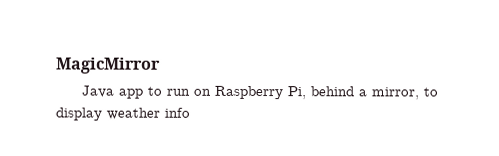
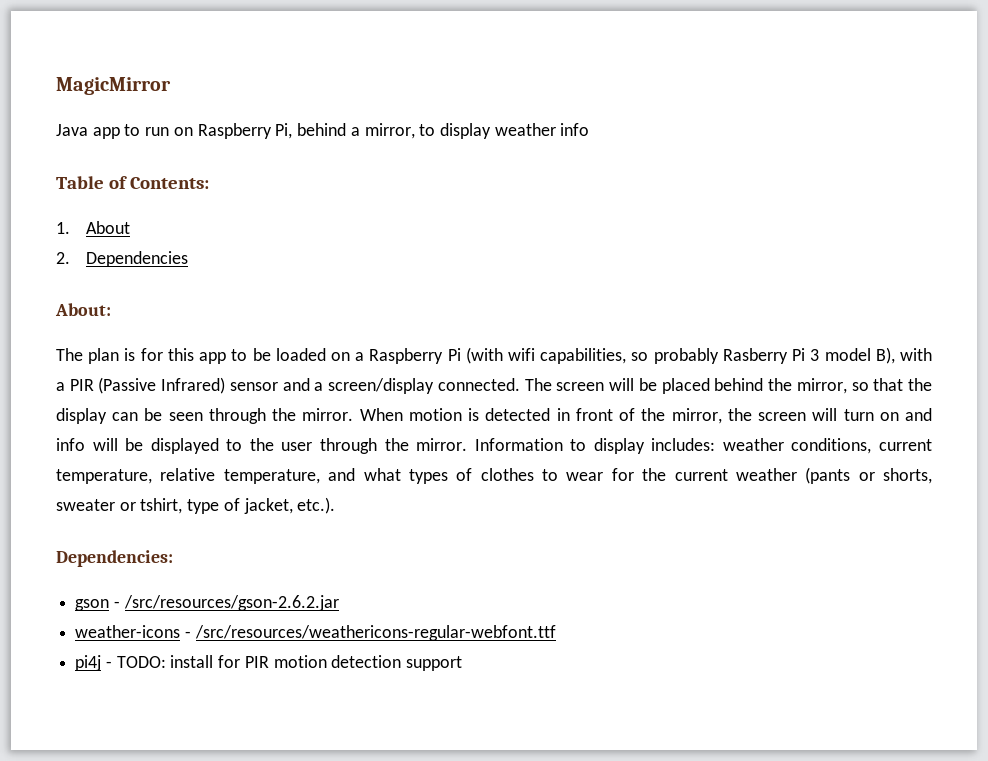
(190, 112) none -> [56,176,209,189] [56,221,130,234] [56,251,188,267] [55,303,111,316] [56,347,933,364] [56,377,932,394] [56,408,932,424] [56,438,932,454] [56,467,932,484] [56,497,336,514] [56,550,173,567] [75,595,339,611] [75,625,556,641] [75,655,463,671] // Table of Contents: // 1. About // 2. Dependencies // About: // The plan is for this app to be loaded on a Raspberry Pi (with wifi capabilities, so probably Rasberry Pi 3 model B), with a PIR (Passive Infrared) sensor and a screen/display connected. The screen will be placed behind the mirror, so that the display can be seen through the mirror. When motion is detected in front of the mirror, the screen will turn on and info will be displayed to the user through the mirror. Information to display includes: weather conditions, current temperature, relative temperature, and what types of clothes to wear for the current weather (pants or shorts, sweater or tshirt, type of jacket, etc.). // Dependencies: // gson - /src/resources/gson-2.6.2.jar // weather-icons - /src/resources/weathericons-regular-webfont.ttf // pi4j - TODO: install for PIR motion detection support

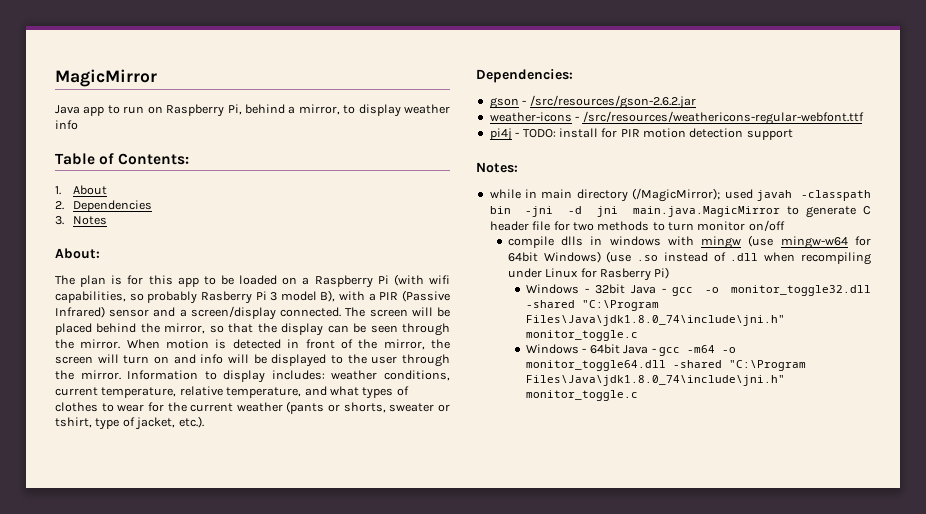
(188, 259) none -> [55,216,108,225] // 3. Notes
(463, 663) none -> [476,162,518,173] [489,188,871,202] [489,206,871,218] [489,220,785,231] [507,235,871,249] [507,251,871,265] [507,267,670,281] [526,284,871,296] [526,300,660,311] [526,315,786,326] [526,330,639,341] [526,344,736,356] [526,360,807,371] [526,375,786,386] [526,390,639,401] // Notes: // while in main directory (/MagicMirror); used javah -classpath bin -jni -d jni main.java.MagicMirror to generate C header file for two methods to turn monitor on/off // compile dlls in windows with mingw (use mingw-w64 for 64bit Windows) (use .so instead of .dll when recompiling under Linux for Rasberry Pi) // Windows - 32bit Java - gcc -o monitor_toggle32.dll -shared "C:\Program Files\Java\jdk1.8.0_74\include\jni.h" monitor_toggle.c // Windows - 64bit Java - gcc -m64 -o monitor_toggle64.dll -shared "C:\Program Files\Java\jdk1.8.0_74\include\jni.h" monitor_toggle.c

